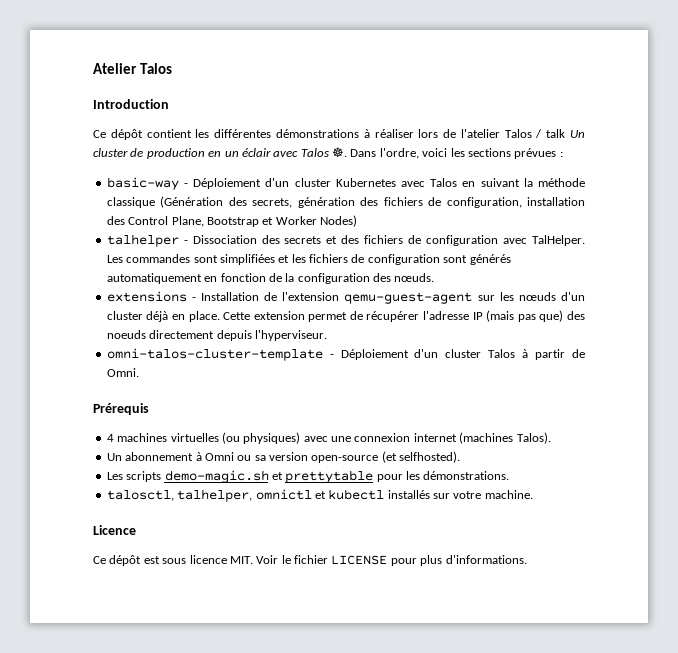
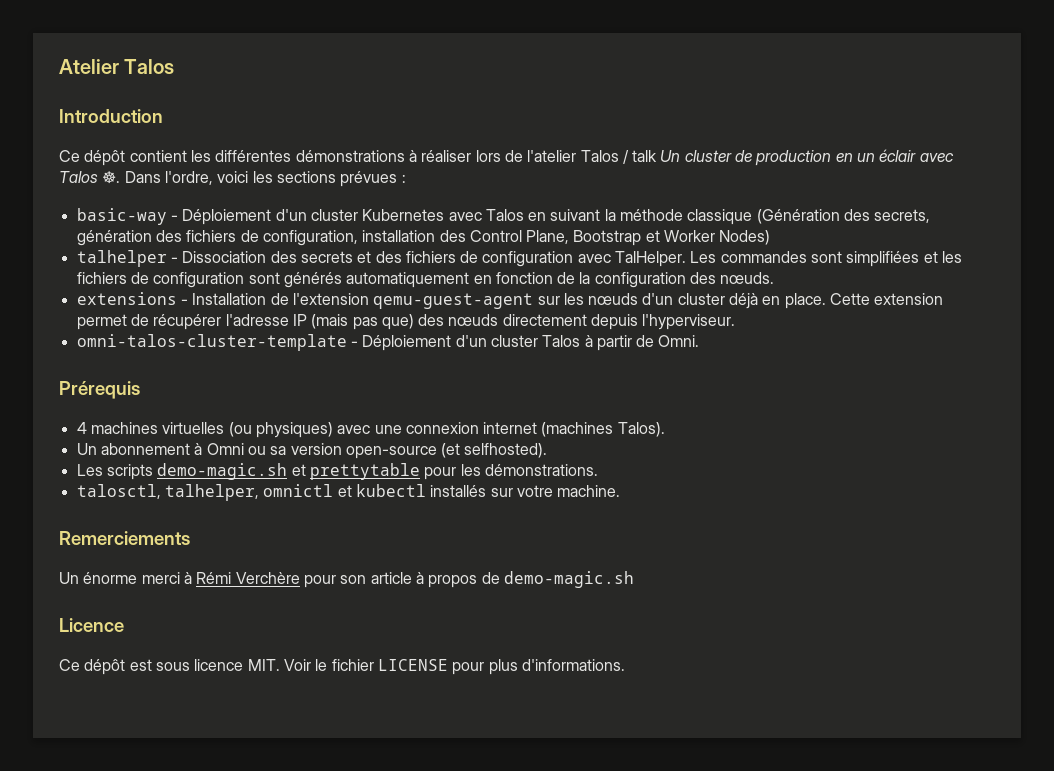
[106,330,146,339] noeuds -> [448,314,499,326] nœuds
(533, 494) none -> [59,531,190,545] [59,571,634,588] // Remerciements // Un énorme merci à Rémi Verchère pour son article à propos de demo-magic.sh

